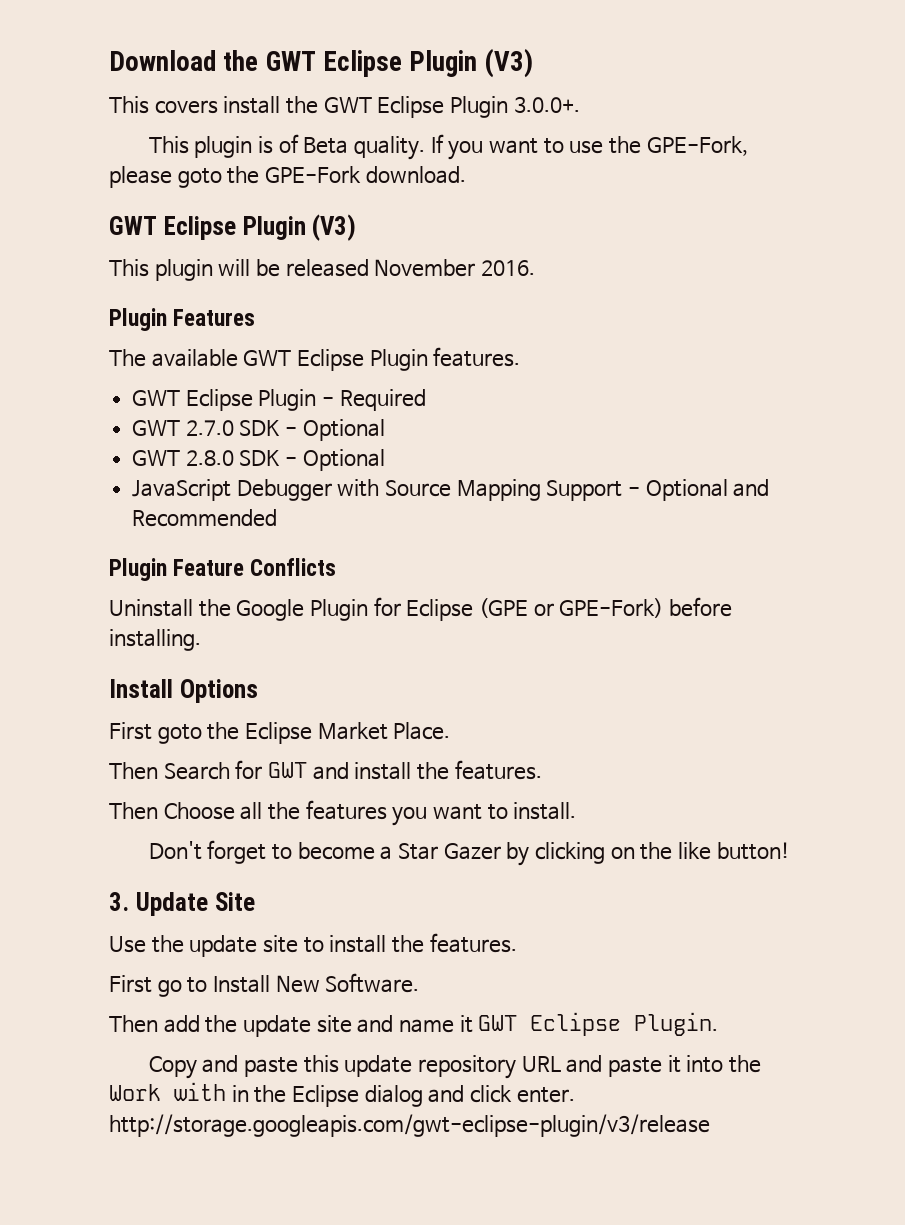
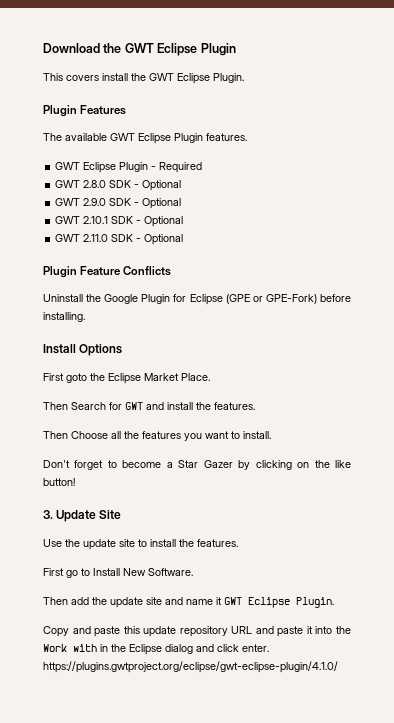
[484,49,534,78] (V3) -> (236, 49) none
[450,96,580,118] [148,134,748,160] [109,166,466,188] [109,214,357,241] [109,259,535,281] Plugin 3.0.0+. // This plugin is of Beta quality. If you want to use the GPE-Fork, please goto the GPE-Fork download. // GWT Eclipse Plugin (V3) // This plugin will be released November 2016. -> [213,73,244,83] Plugin.
[185,419,385,441] [132,449,385,471] [132,479,770,501] [132,509,278,527] 2.7.0 SDK - Optional // GWT 2.8.0 SDK - Optional // JavaScript Debugger with Source Mapping Support - Optional and Recommended -> [83,180,182,191] [55,198,182,209] [55,216,184,227] [55,234,184,245] 2.8.0 SDK - Optional // GWT 2.9.0 SDK - Optional // GWT 2.10.1 SDK - Optional // GWT 2.11.0 SDK - Optional
[109,1114,710,1137] http://storage.googleapis.com/gwt-eclipse-plugin/v3/release -> [43,661,338,673] https://plugins.gwtproject.org/eclipse/gwt-eclipse-plugin/4.1.0/

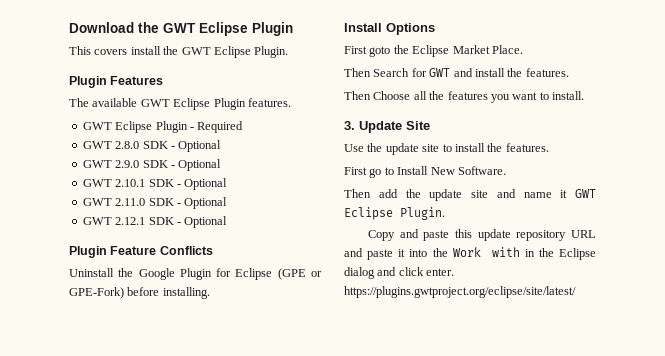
(184, 239) none -> [82,216,228,228] // GWT 2.12.1 SDK - Optional
[43,460,351,470] [43,478,75,486] // Don't forget to become a Star Gazer by clicking on the like button! -> (584, 95) none
[43,661,338,673] https://plugins.gwtproject.org/eclipse/gwt-eclipse-plugin/4.1.0/ -> [344,286,576,298] https://plugins.gwtproject.org/eclipse/site/latest/

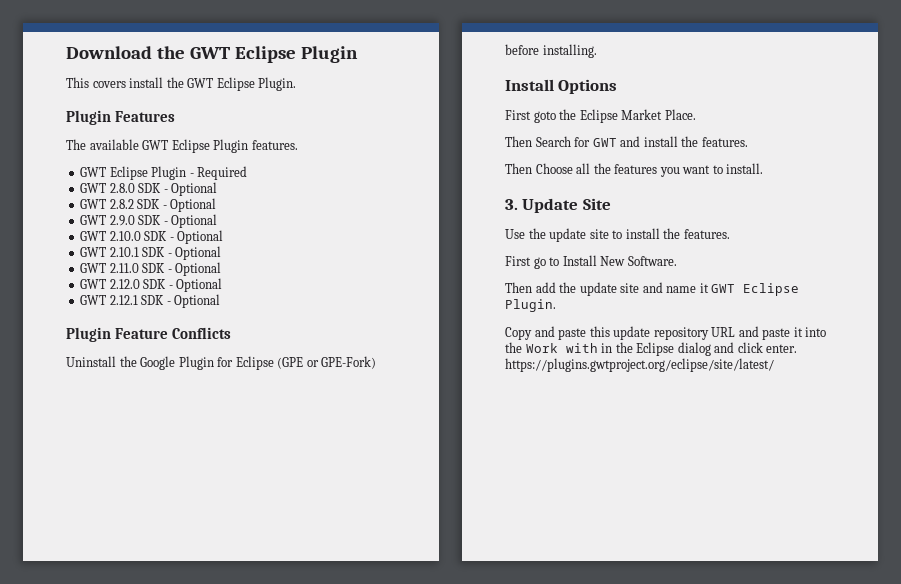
(222, 146) none -> [80,198,217,212] // GWT 2.8.2 SDK - Optional
(222, 165) none -> [80,230,224,244] // GWT 2.10.0 SDK - Optional
(228, 203) none -> [80,278,223,292] // GWT 2.12.0 SDK - Optional

